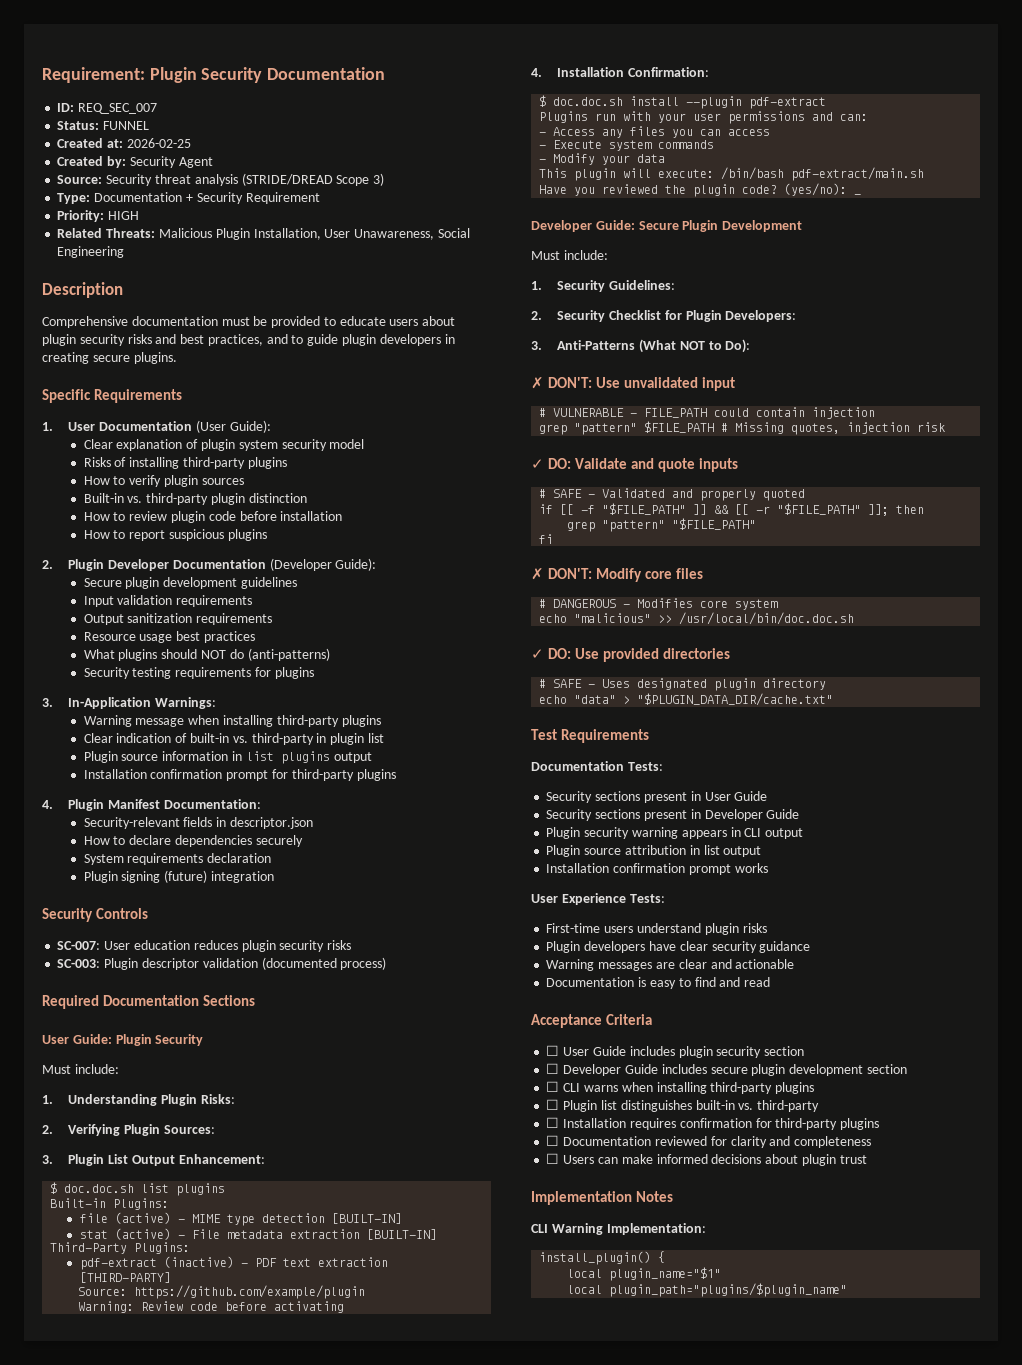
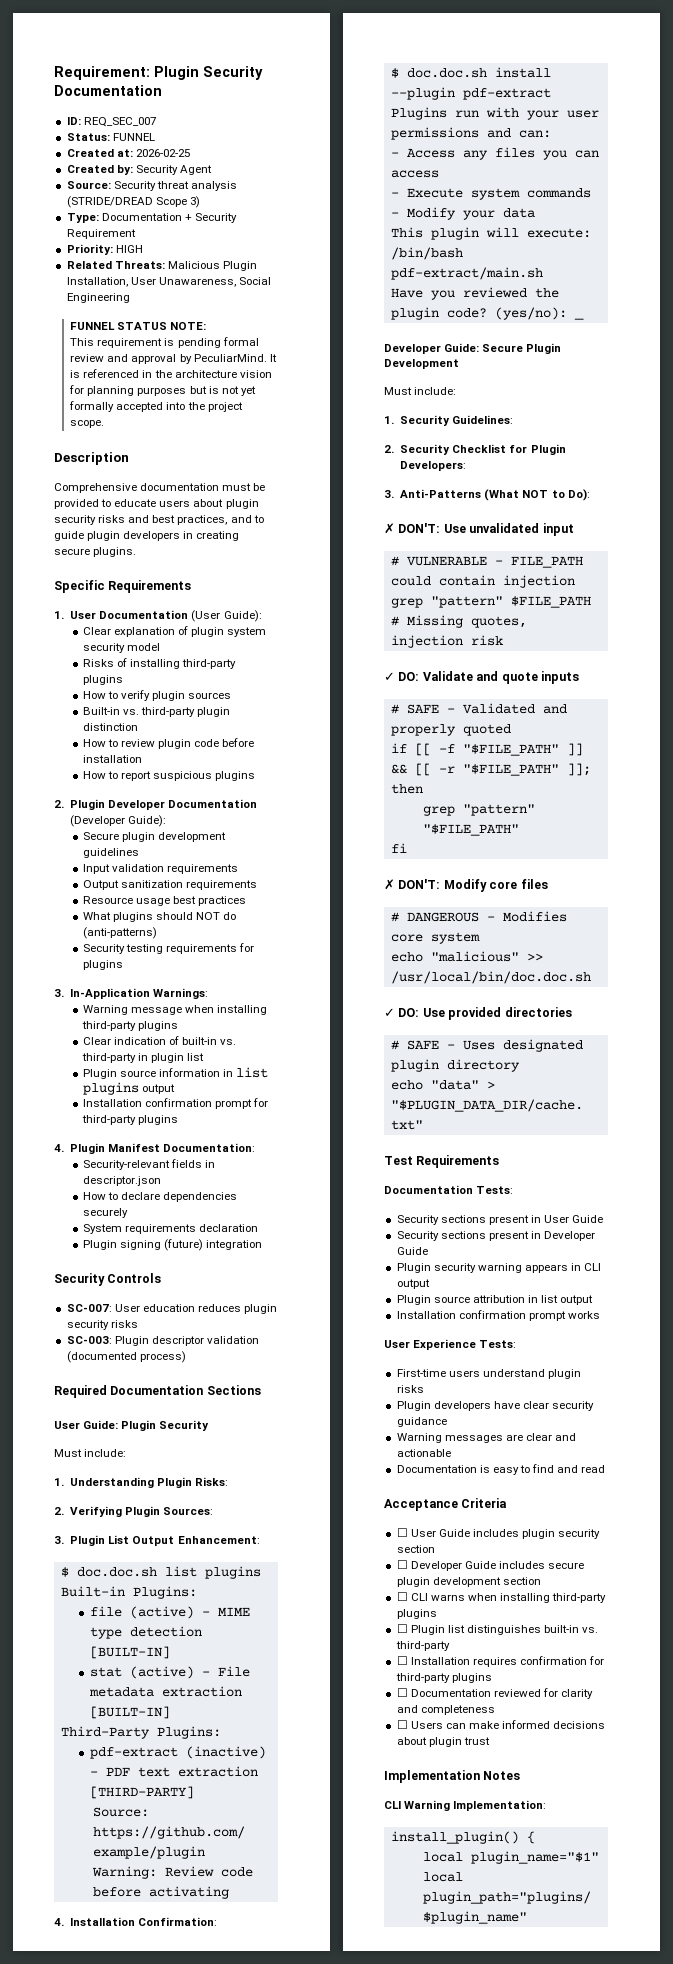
(125, 252) none -> [70,322,207,330] [70,337,259,348] [70,354,277,364] [70,369,272,378] [69,385,256,396] [69,401,243,412] [70,420,105,428] // FUNNEL STATUS NOTE: // This requirement is pending formal review and approval by PeculiarMind. It is referenced in the architecture vision for planning purposes but is not yet formally accepted into the project scope.

